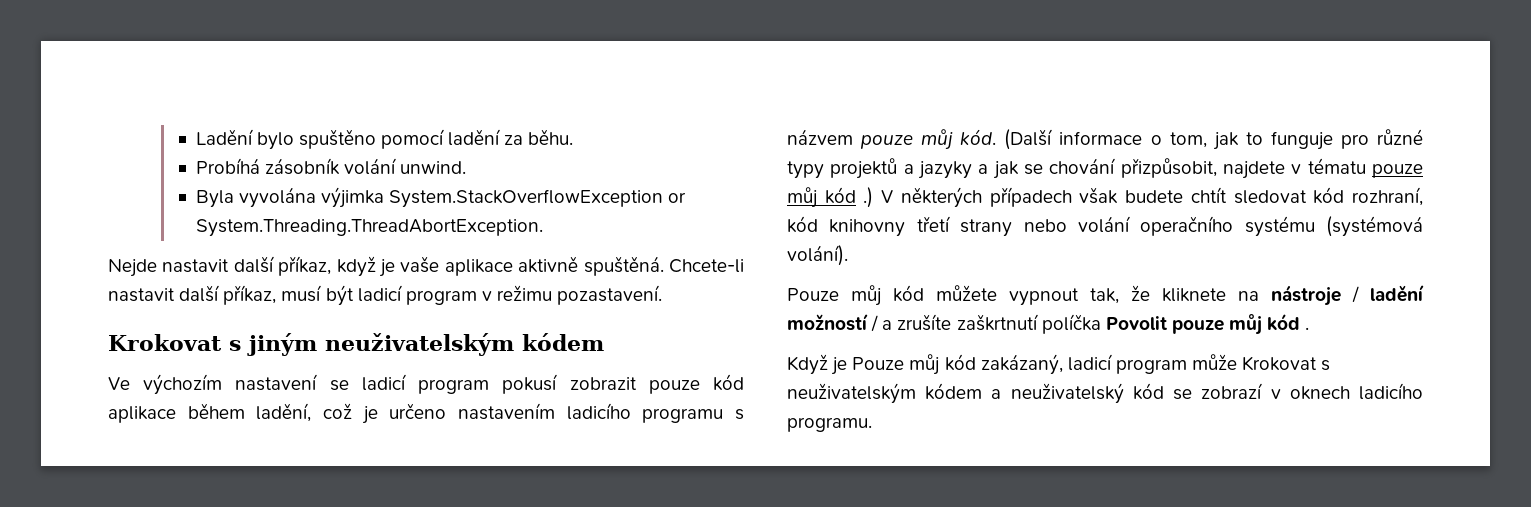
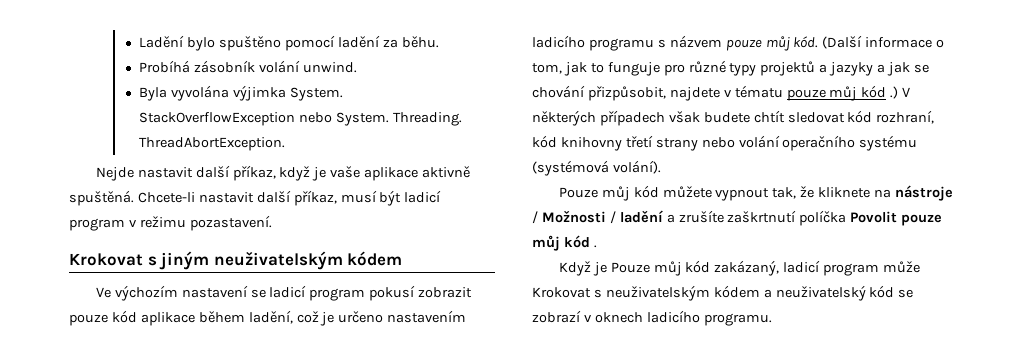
[389,189,687,208] [195,219,543,237] System.StackOverflowException or System.Threading.ThreadAbortException. -> [290,87,344,101] [139,112,463,126] [139,137,286,151] System. StackOverflowException nebo System. Threading. ThreadAbortException.
[1370,284,1424,302] [787,313,879,332] ladění možností / -> [541,210,663,224] Možnosti / ladění

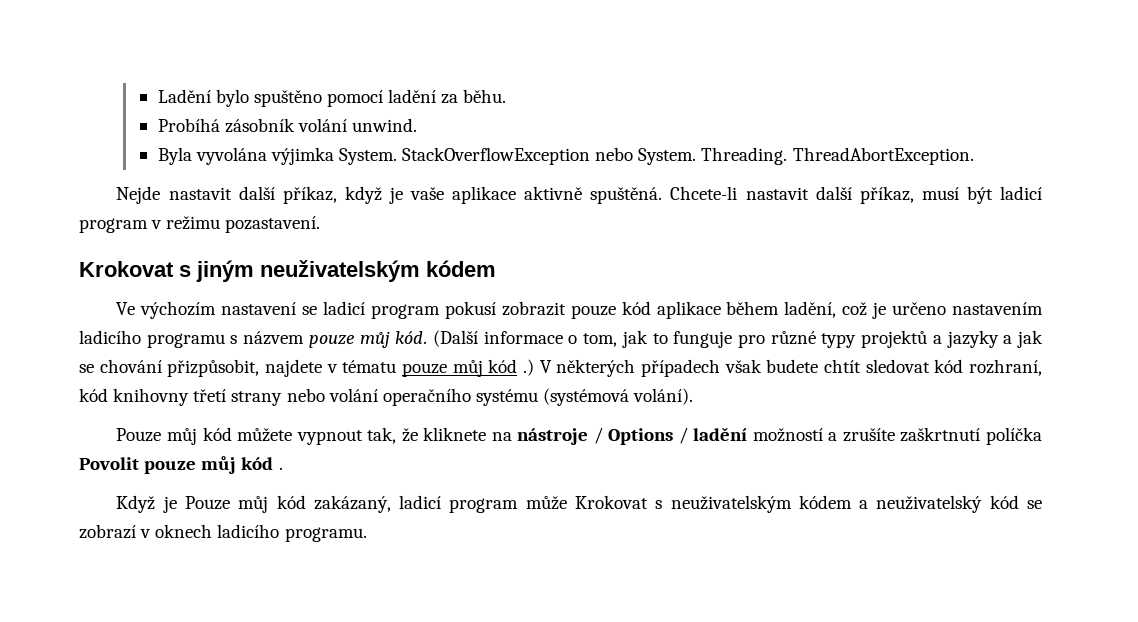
[541,210,606,223] Možnosti -> [608,428,674,445] Options
(663, 216) none -> [752,428,823,442] možností

